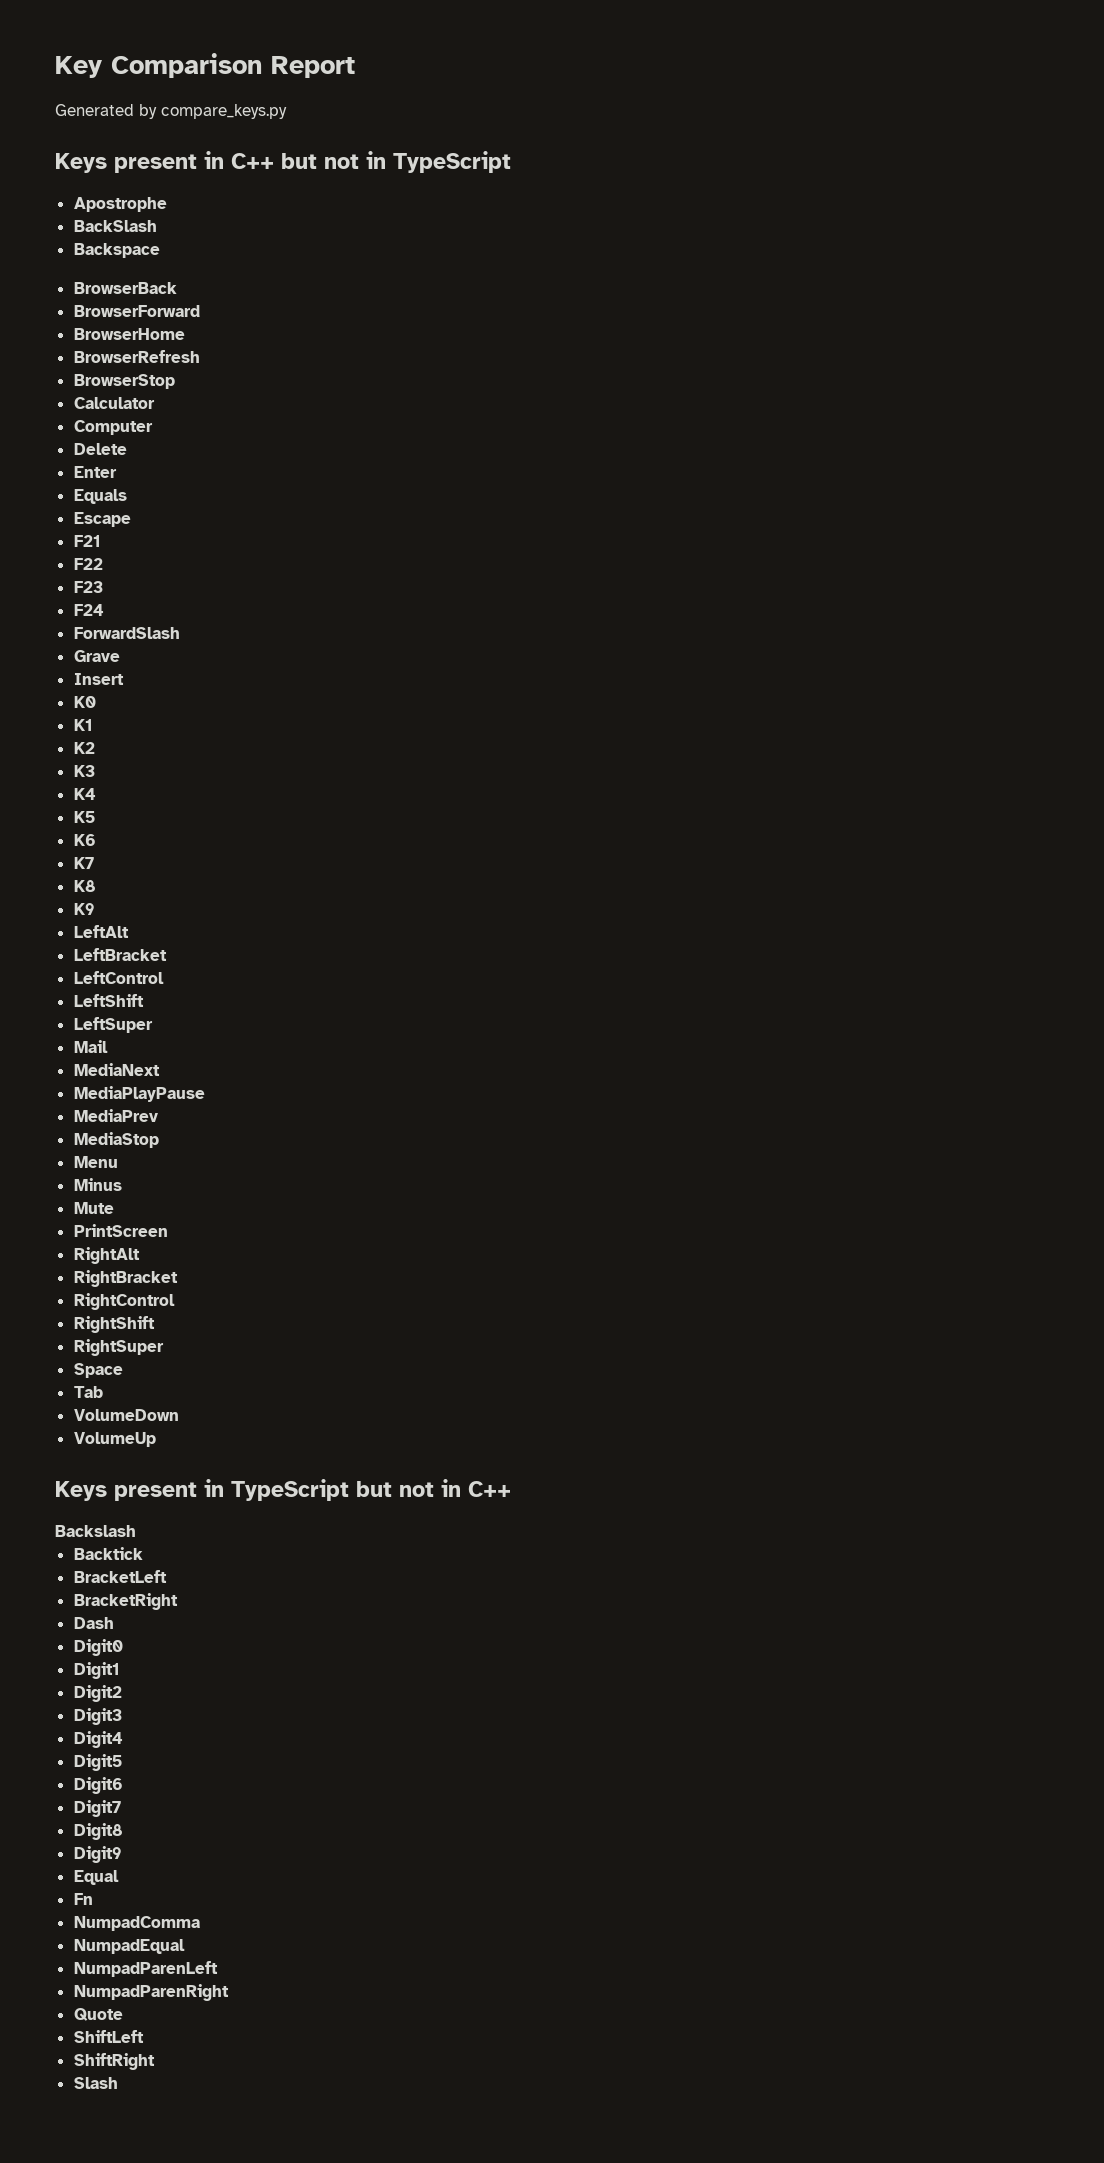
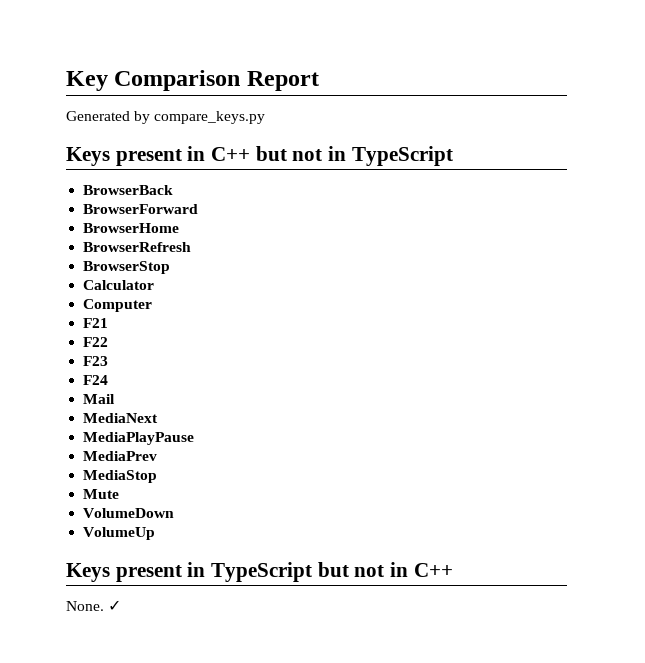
[73,197,167,212] [73,220,157,232] [73,243,160,258] // Apostrophe // BackSlash // Backspace -> (453, 156) none
[73,443,127,455] [73,466,117,478] [73,489,127,504] [73,512,131,527] // Delete // Enter // Equals // Escape -> (153, 305) none
[73,627,180,639] [73,650,120,662] [73,673,124,685] [73,696,96,708] [73,719,93,731] [73,742,95,754] [73,765,95,777] [73,788,96,800] [73,811,95,823] [73,834,96,846] [73,857,94,869] [73,880,96,892] [73,903,95,915] [73,925,129,938] [73,948,167,961] [73,971,164,984] [73,994,144,1007] [73,1017,153,1033] // ForwardSlash // Grave // Insert // K0 // K1 // K2 // K3 // K4 // K5 // K6 // K7 // K8 // K9 // LeftAlt // LeftBracket // LeftControl // LeftShift // LeftSuper -> (109, 380) none
[73,1156,118,1168] [73,1178,122,1191] // Menu // Minus -> (158, 476) none
[73,1224,168,1237] [73,1247,140,1264] [73,1270,178,1287] [73,1293,175,1310] [73,1316,155,1333] [73,1339,164,1356] [73,1363,123,1378] [73,1386,103,1398] // PrintScreen // RightAlt // RightBracket // RightControl // RightShift // RightSuper // Space // Tab -> (120, 494) none
[55,1525,136,1537] [73,1547,143,1560] [73,1570,167,1583] [73,1593,178,1610] [73,1617,114,1629] [73,1639,123,1656] [73,1662,120,1679] [73,1685,122,1702] [73,1708,122,1725] [73,1731,123,1748] [73,1754,122,1771] [73,1777,123,1794] [73,1800,121,1817] [73,1823,123,1840] [73,1846,122,1863] [73,1870,119,1885] [73,1893,93,1905] [73,1916,200,1931] [73,1939,185,1954] [73,1961,218,1977] [73,1984,229,2001] [73,2008,123,2021] [73,2030,144,2043] [73,2053,155,2070] [73,2077,118,2089] Backslash // Backtick // BracketLeft // BracketRight // Dash // Digit0 // Digit1 // Digit2 // Digit3 // Digit4 // Digit5 // Digit6 // Digit7 // Digit8 // Digit9 // Equal // Fn // NumpadComma // NumpadEqual // NumpadParenLeft // NumpadParenRight // Quote // ShiftLeft // ShiftRight // Slash -> [66,600,122,611] None. ✓

